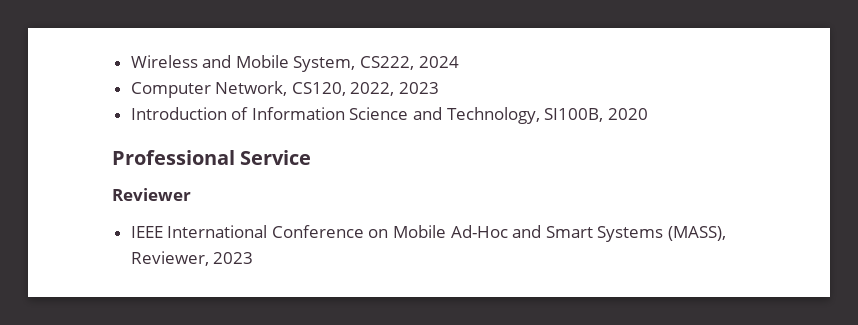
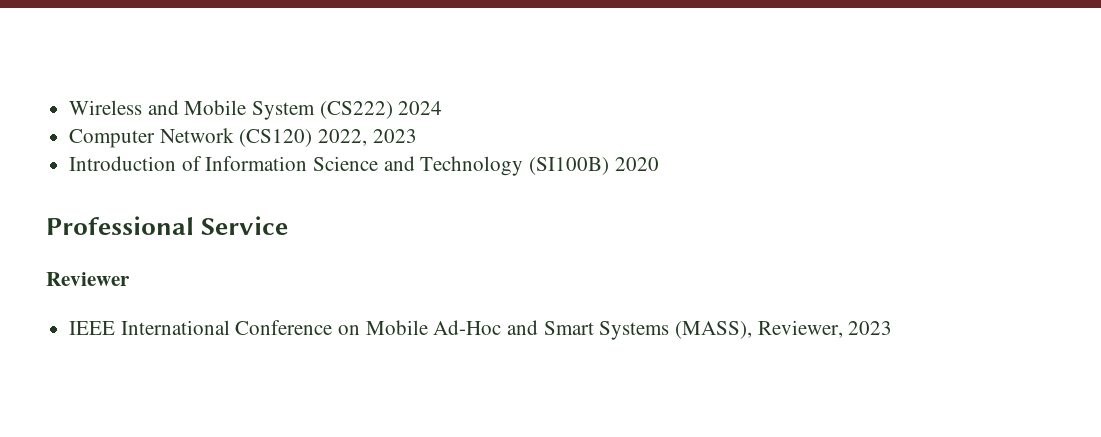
[293,56,415,72] System, CS222, -> [252,101,393,120] System (CS222)
[215,81,346,96] Network, CS120, -> [159,128,313,147] Network (CS120)
[446,107,604,124] Technology, SI100B, -> [420,156,610,176] Technology (SI100B)

